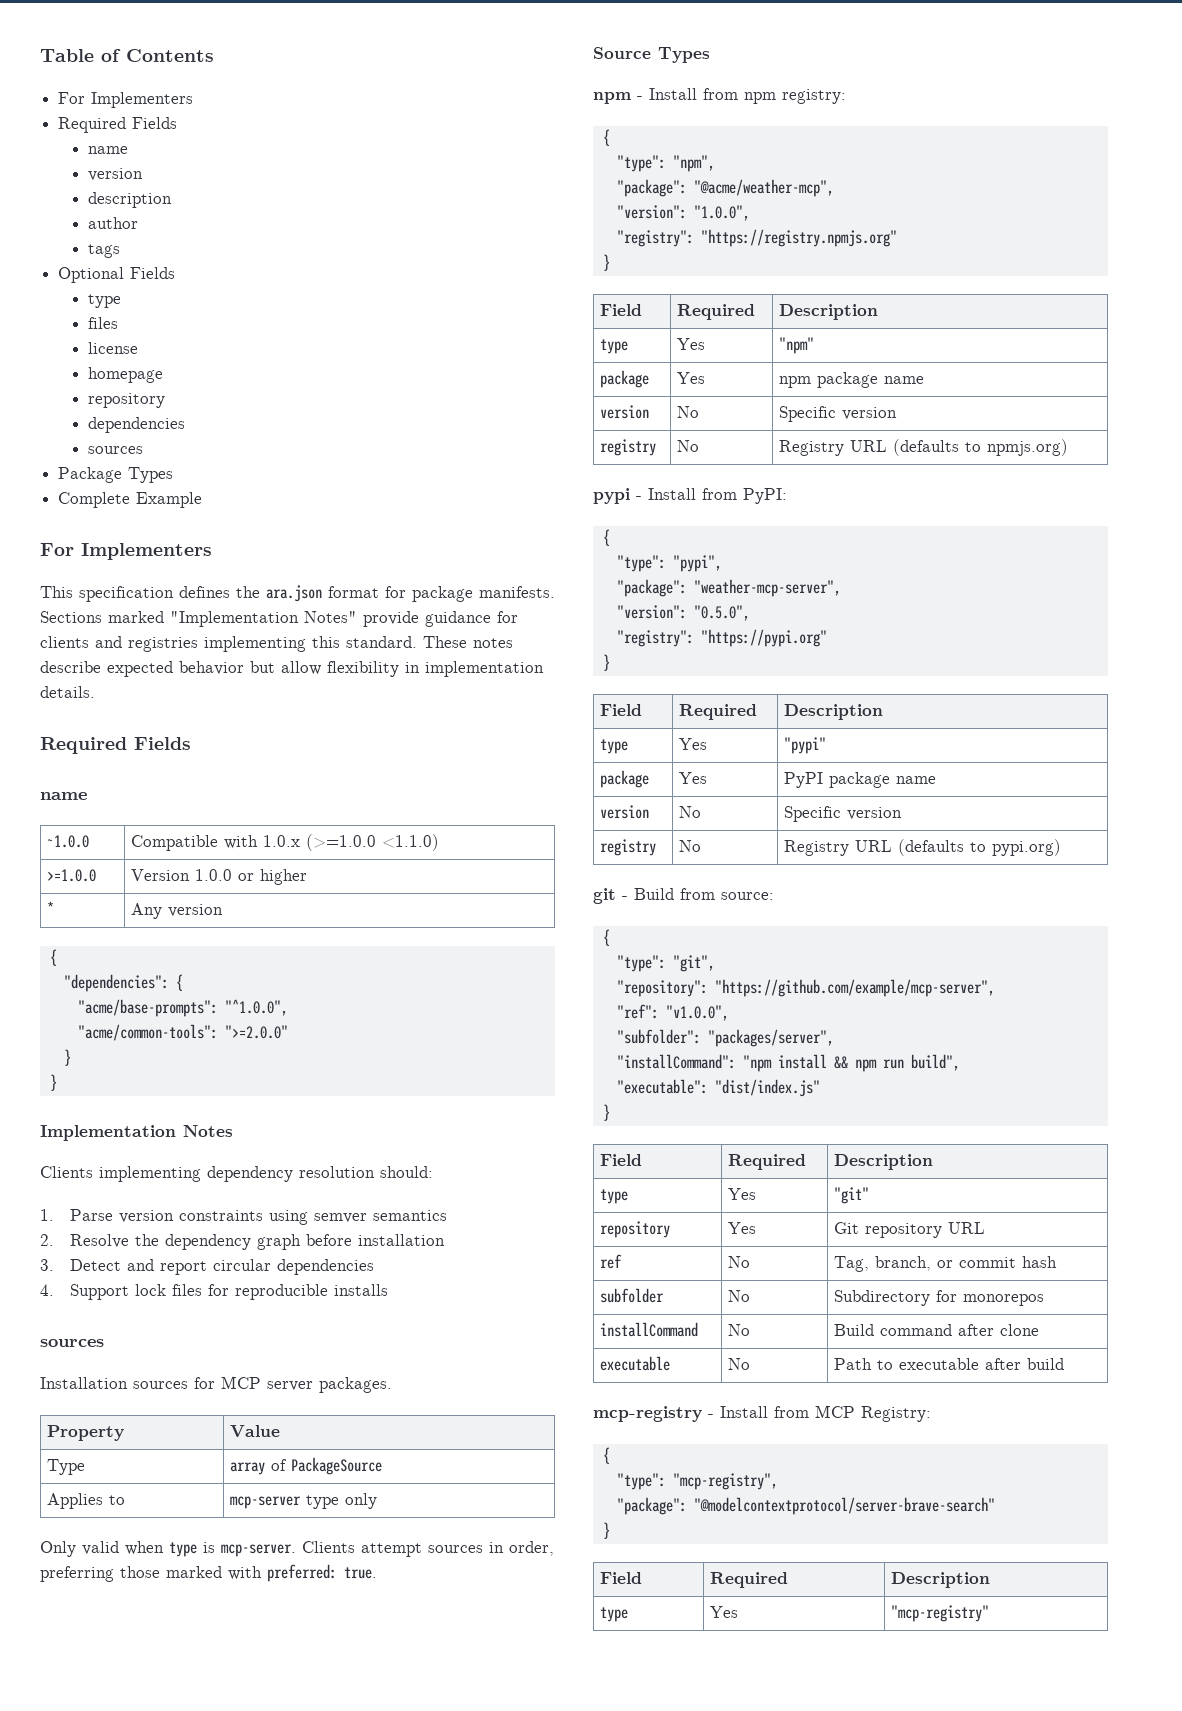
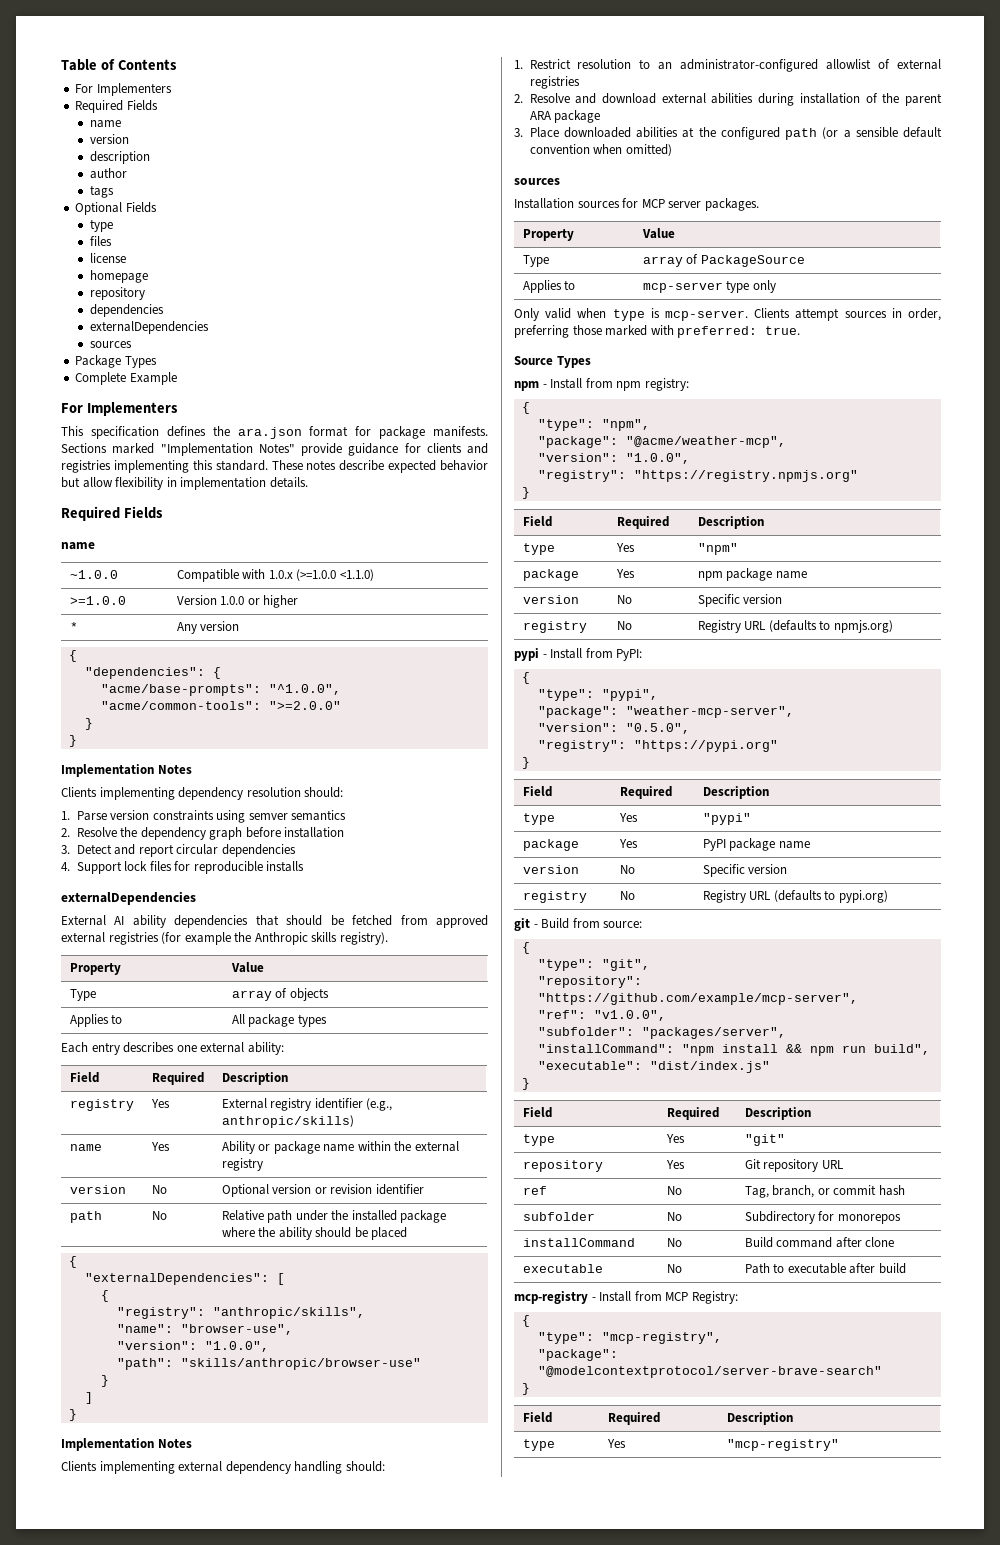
(186, 425) none -> [90,321,210,334] // externalDependencies
(389, 1290) none -> [61,891,196,905] [61,915,489,928] [61,932,388,945] [69,963,121,975] [230,962,264,973] [69,989,96,1001] [231,988,329,1001] [69,1014,123,1027] [231,1014,327,1027] [61,1042,284,1055] [69,1072,99,1083] [151,1072,204,1085] [221,1072,288,1085] [69,1099,134,1111] [150,1099,170,1108] [221,1098,393,1111] [221,1115,354,1128] [69,1144,102,1151] [150,1142,170,1151] [221,1141,459,1154] [221,1158,263,1171] [69,1185,126,1194] [151,1185,167,1194] [221,1184,424,1197] [69,1211,102,1223] [151,1211,167,1220] [221,1210,447,1223] [221,1227,408,1240] [68,1256,77,1268] [84,1273,285,1285] [100,1290,109,1302] [116,1307,365,1319] [116,1324,293,1335] [116,1341,269,1352] [116,1358,421,1370] [100,1375,109,1387] [84,1392,93,1404] [68,1409,77,1421] [61,1438,192,1451] [61,1461,385,1474] [514,59,941,72] [529,76,580,89] [514,93,942,106] [529,110,601,123] [514,127,942,140] [529,144,672,156] // externalDependencies // External AI ability dependencies that should be fetched from approved external registries (for example the Anthropic skills registry). // Property | Value // Type | array of objects // Applies to | All package types // Each entry describes one external ability: // Field | Required | Description // registry | Yes | External registry identifier (e.g., anthropic/skills) // name | Yes | Ability or package name within the external registry // version | No | Optional version or revision identifier // path | No | Relative path under the installed package where the ability should be placed // { // "externalDependencies": [ // { // "registry": "anthropic/skills", // "name": "browser-use", // "version": "1.0.0", // "path": "skills/anthropic/browser-use" // } // ] // } // Implementation Notes // Clients implementing external dependency handling should: // 1. Restrict resolution to an administrator-configured allowlist of external registries // 2. Resolve and download external abilities during installation of the parent ARA package // 3. Place downloaded abilities at the configured path (or a sensible default convention when omitted)

